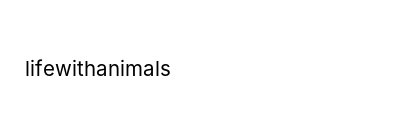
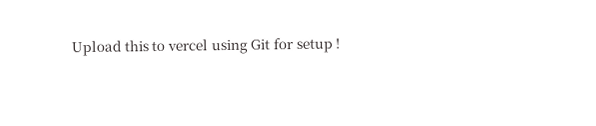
[25,59,171,76] lifewithanimals -> [71,38,341,57] Upload this to vercel using Git for setup !

